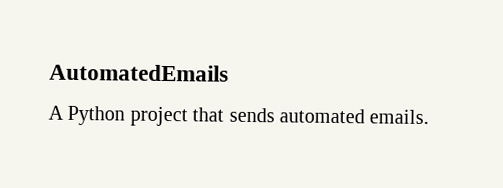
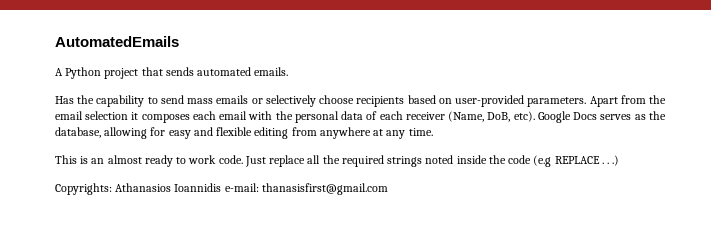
(430, 117) none -> [55,95,667,107] [55,111,666,123] [55,127,433,139] [55,155,620,167] [55,183,388,195] // Has the capability to send mass emails or selectively choose recipients based on user-provided parameters. Apart from the email selection it composes each email with the personal data of each receiver (Name, DoB, etc). Google Docs serves as the database, allowing for easy and flexible editing from anywhere at any time. // This is an almost ready to work code. Just replace all the required strings noted inside the code (e.g REPLACE . . .) // Copyrights: Athanasios Ioannidis e-mail: thanasisfirst@gmail.com

